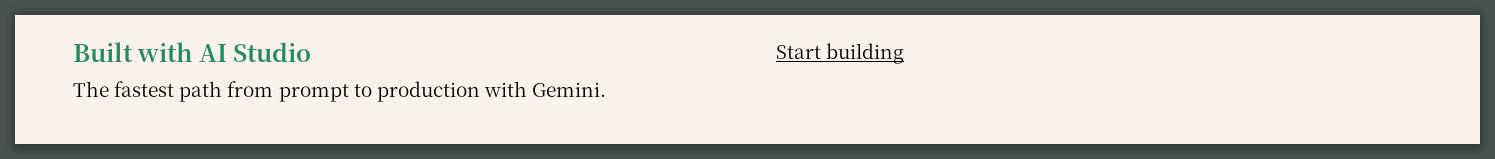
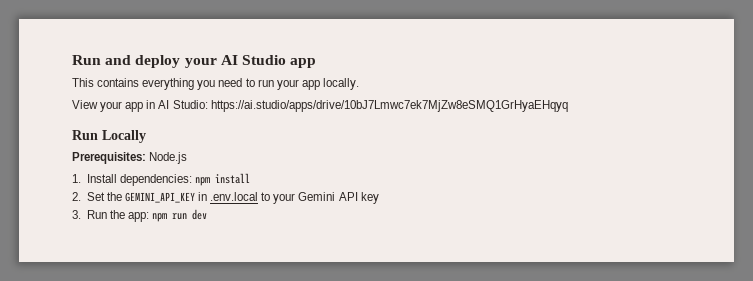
[73,42,312,62] [73,81,607,102] [776,43,905,64] Built with AI Studio // The fastest path from prompt to production with Gemini. // Start building -> [72,55,317,68] [72,78,359,90] [72,100,568,112] [72,130,146,143] [72,152,188,164] [72,173,250,186] [72,192,379,204] [72,209,208,222] Run and deploy your AI Studio app // This contains everything you need to run your app locally. // View your app in AI Studio: https://ai.studio/apps/drive/10bJ7Lmwc7ek7MjZw8eSMQ1GrHyaEHqyq // Run Locally // Prerequisites: Node.js // 1. Install dependencies: npm install // 2. Set the GEMINI_API_KEY in .env.local to your Gemini API key // 3. Run the app: npm run dev

